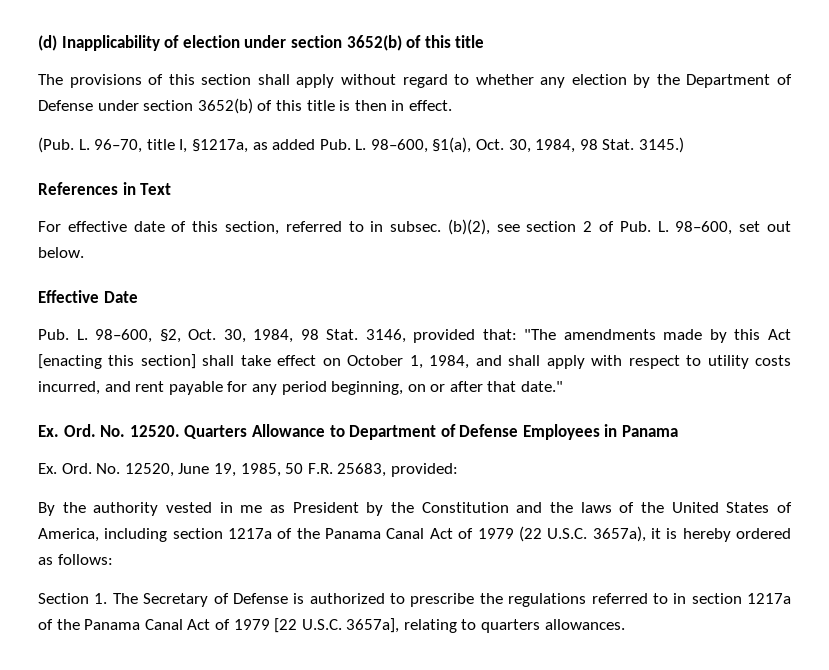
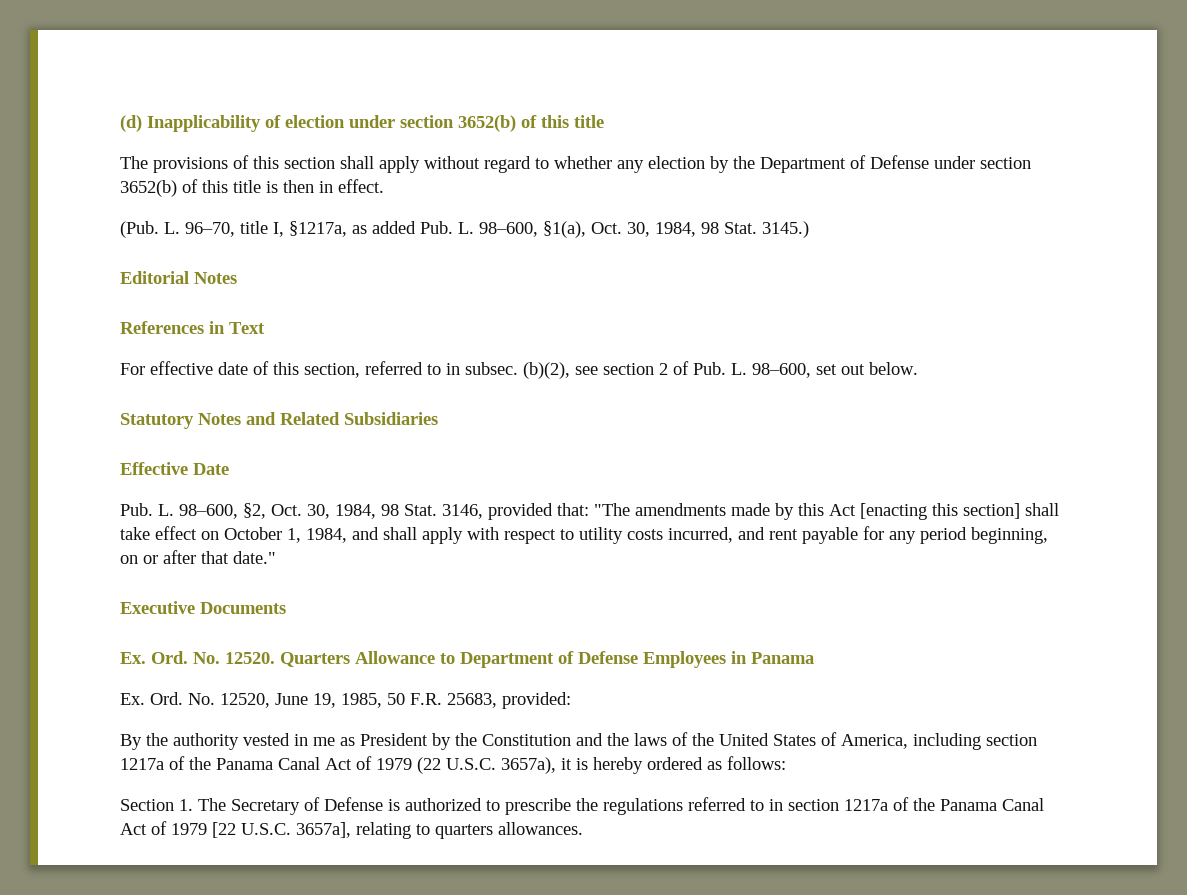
(685, 145) none -> [120,271,237,284] // Editorial Notes
(84, 252) none -> [120,412,438,429] // Statutory Notes and Related Subsidiaries
(564, 386) none -> [120,601,286,614] // Executive Documents

